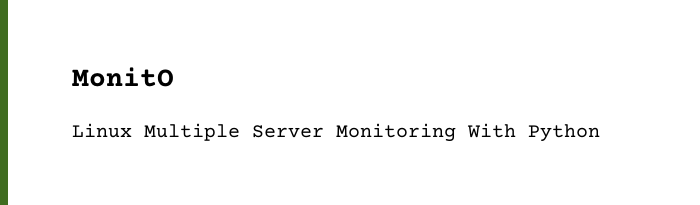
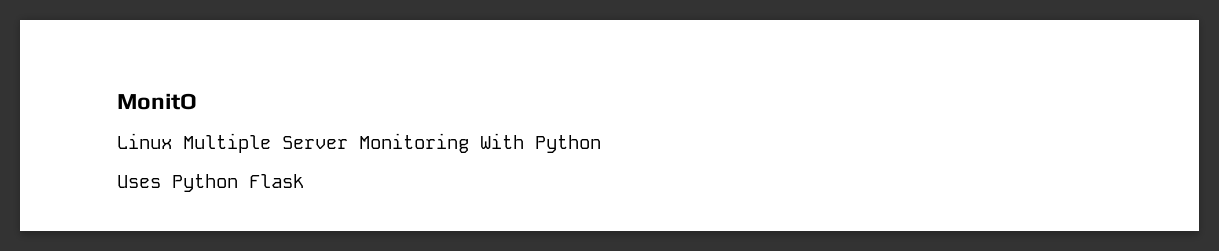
(600, 133) none -> [117,174,304,192] // Uses Python Flask

